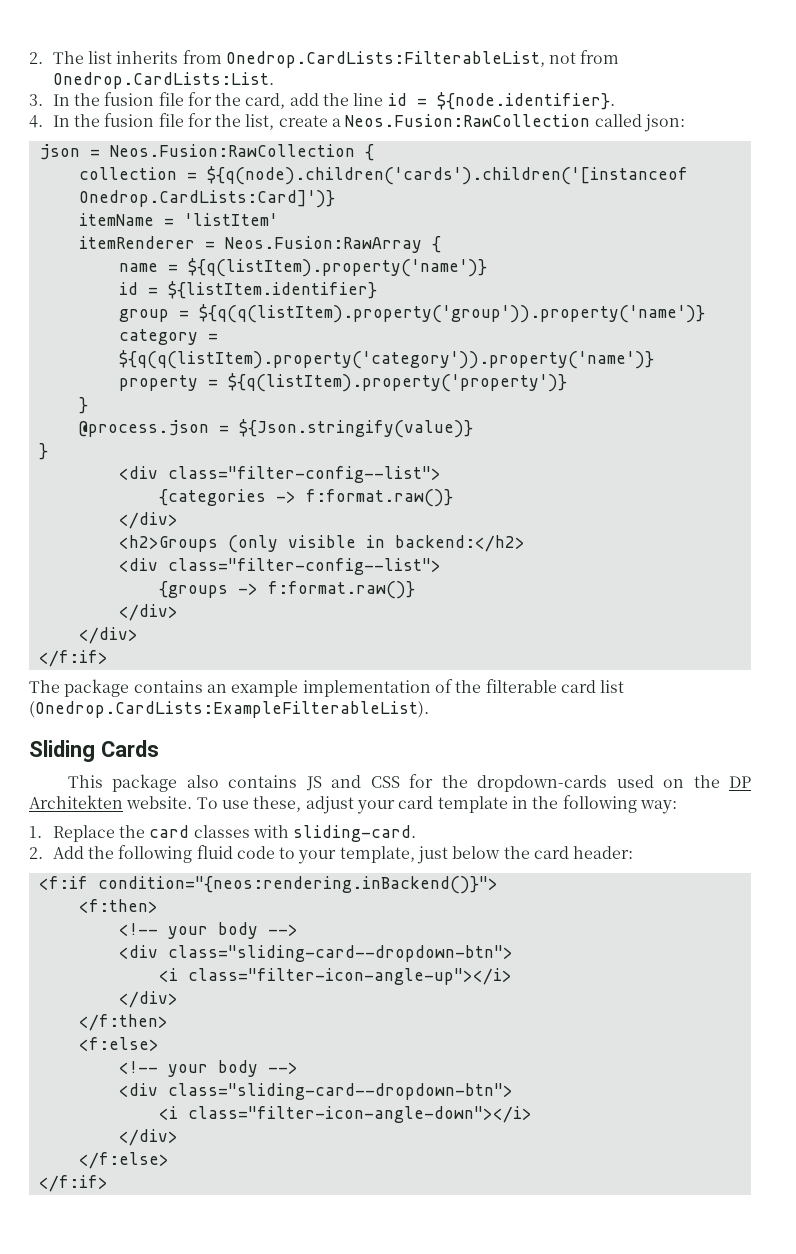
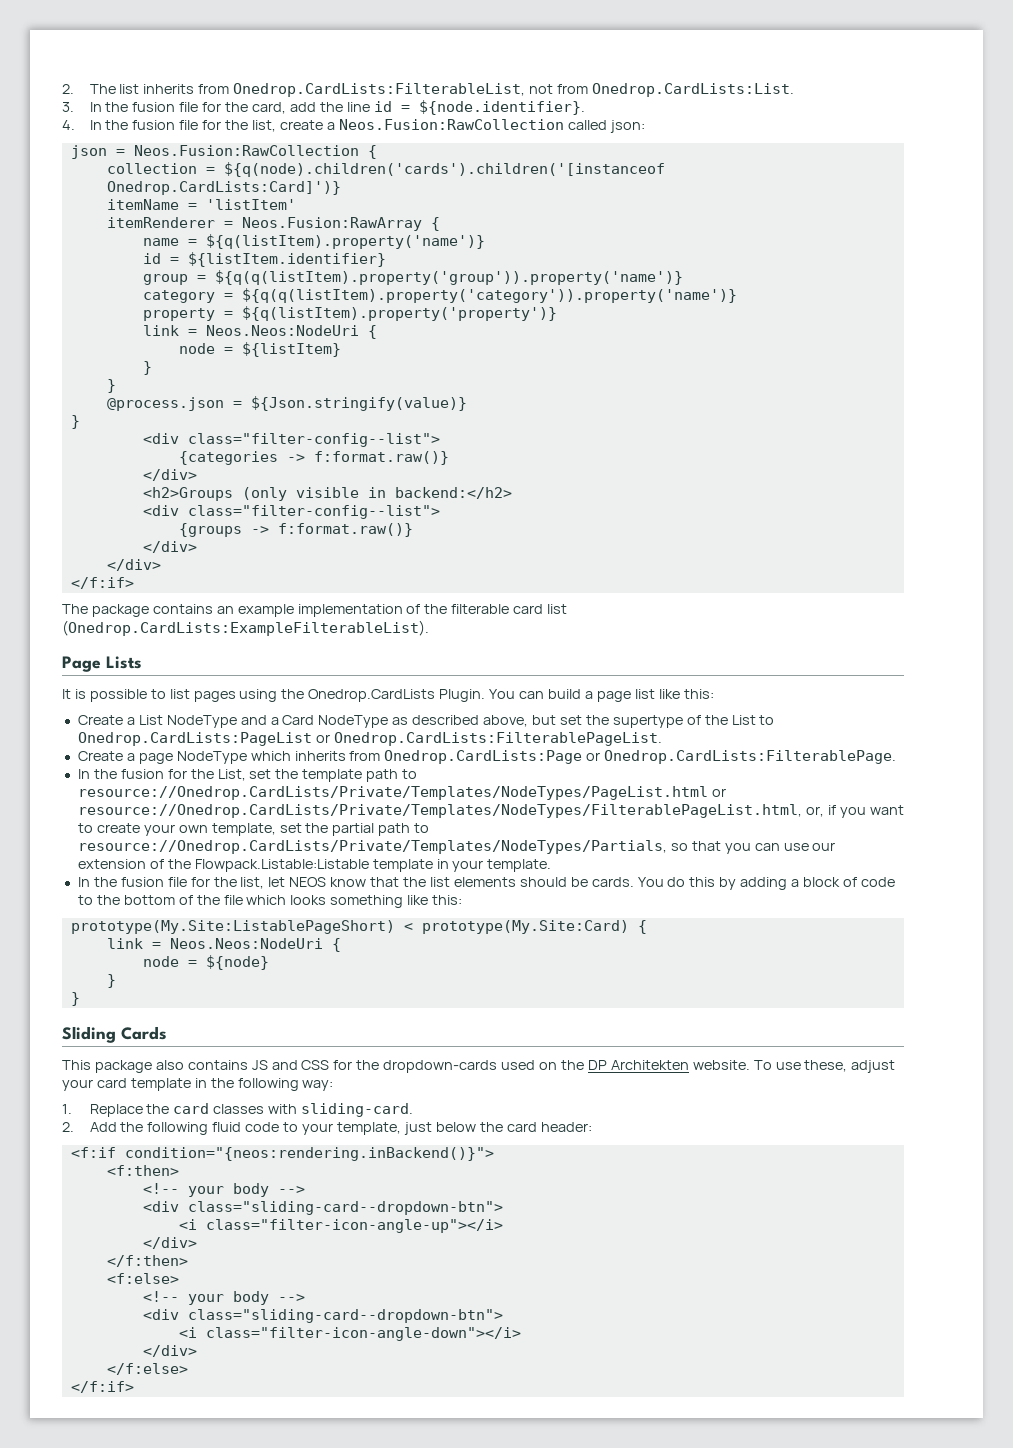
(567, 382) none -> [142,325,377,339] [178,342,341,357] [142,361,152,375] // link = Neos.Neos:NodeUri { // node = ${listItem} // }
(429, 709) none -> [62,656,142,672] [62,689,714,702] [77,715,775,728] [77,732,662,746] [77,750,897,764] [77,769,418,782] [77,786,726,800] [77,804,904,818] [77,823,430,836] [77,840,836,854] [77,859,552,872] [77,877,895,890] [77,895,463,908] [70,920,647,934] [106,938,341,952] [142,955,269,970] [106,974,116,988] [70,992,80,1006] // Page Lists // It is possible to list pages using the Onedrop.CardLists Plugin. You can build a page list like this: // Create a List NodeType and a Card NodeType as described above, but set the supertype of the List to Onedrop.CardLists:PageList or Onedrop.CardLists:FilterablePageList. // Create a page NodeType which inherits from Onedrop.CardLists:Page or Onedrop.CardLists:FilterablePage. // In the fusion for the List, set the template path to resource://Onedrop.CardLists/Private/Templates/NodeTypes/PageList.html or resource://Onedrop.CardLists/Private/Templates/NodeTypes/FilterablePageList.html, or, if you want to create your own template, set the partial path to resource://Onedrop.CardLists/Private/Templates/NodeTypes/Partials, so that you can use our extension of the Flowpack.Listable:Listable template in your template. // In the fusion file for the list, let NEOS know that the list elements should be cards. You do this by adding a block of code to the bottom of the file which looks something like this: // prototype(My.Site:ListablePageShort) < prototype(My.Site:Card) { // link = Neos.Neos:NodeUri { // node = ${node} // } // }

